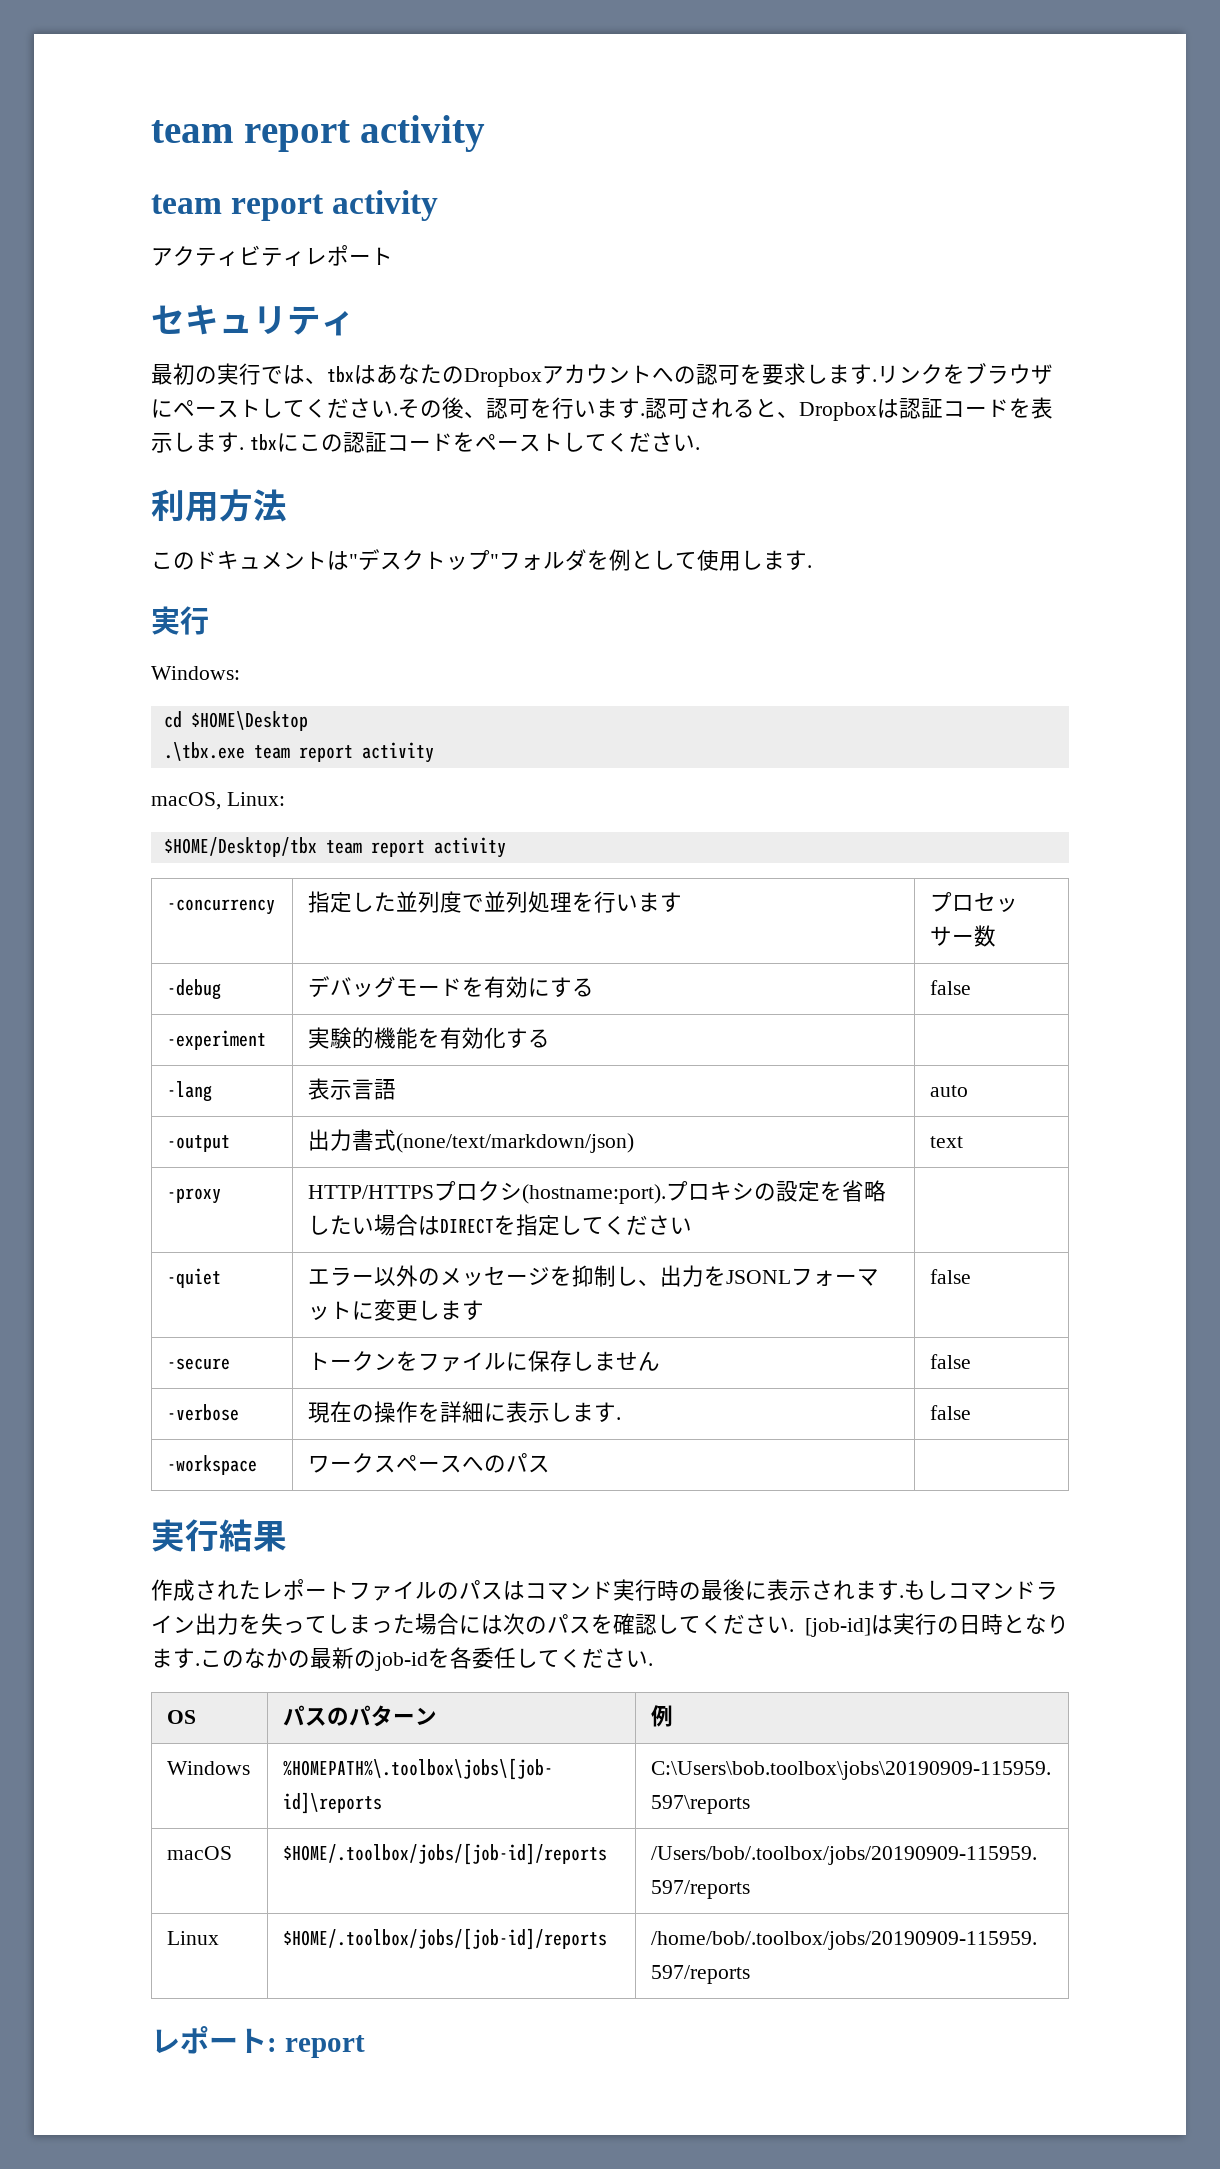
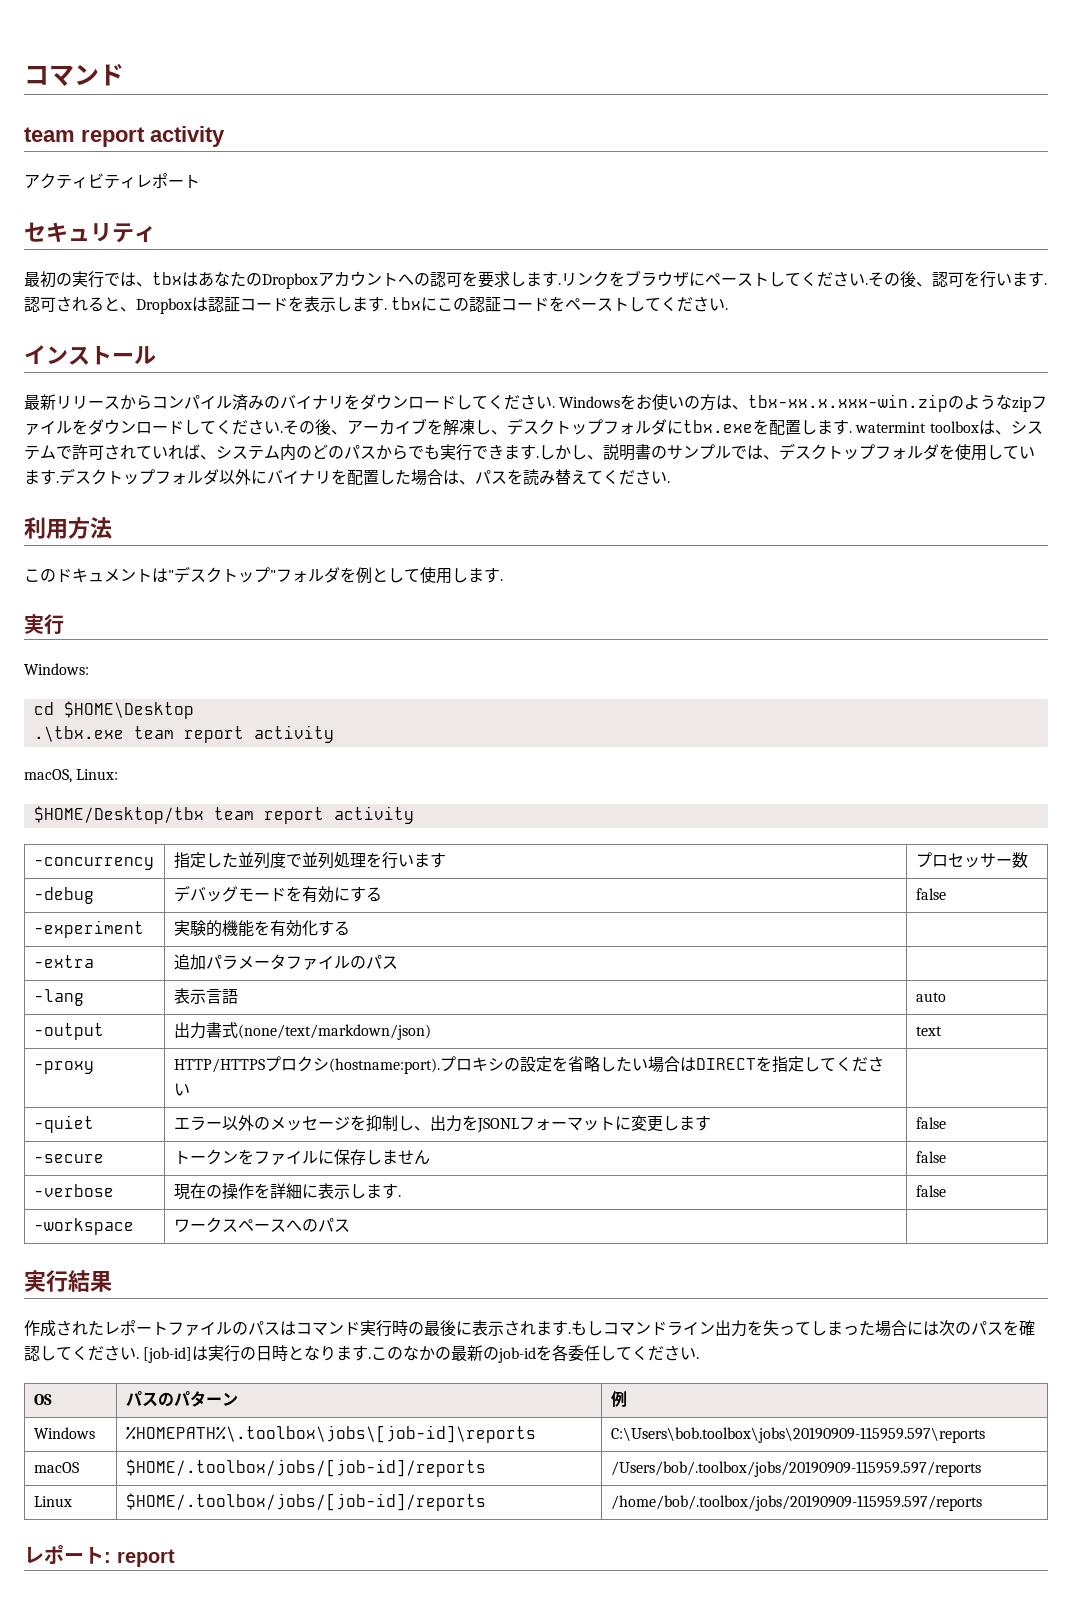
[151,115,486,152] team report activity -> [24,64,124,87] コマンド
(700, 448) none -> [24,345,156,365] [24,394,1048,412] [24,418,1043,436] [24,443,1035,461] [24,468,670,486] // インストール // 最新リリースからコンパイル済みのバイナリをダウンロードしてください. Windowsをお使いの方は、tbx-xx.x.xxx-win.zipのようなzipファイルをダウンロードしてください.その後、アーカイブを解凍し、デスクトップフォルダにtbx.exeを配置します. watermint toolboxは、システムで許可されていれば、システム内のどのパスからでも実行できます.しかし、説明書のサンプルでは、デスクトップフォルダを使用しています.デスクトップフォルダ以外にバイナリを配置した場合は、パスを読み替えてください.
(551, 1038) none -> [33,955,94,968] [173,954,398,970] // -extra | 追加パラメータファイルのパス |

